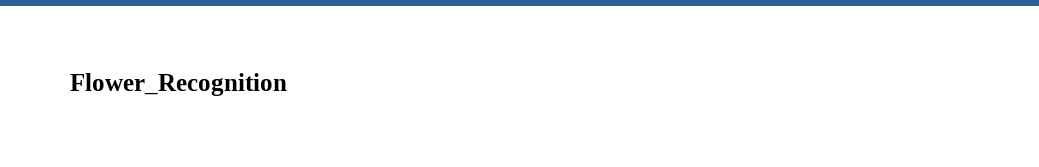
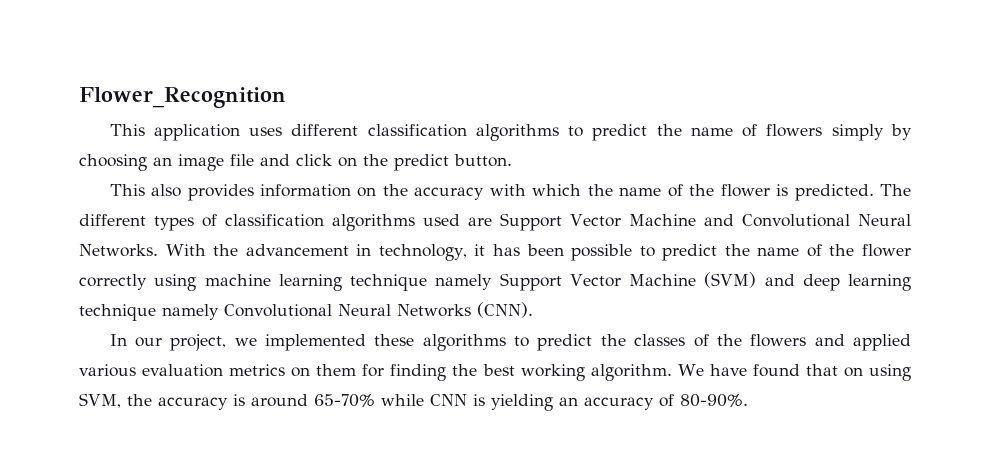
(287, 84) none -> [109,124,912,141] [79,154,512,171] [109,184,911,201] [79,213,912,231] [79,244,911,261] [79,272,912,291] [79,302,533,321] [109,334,911,351] [79,364,911,381] [79,393,748,411] // This application uses different classification algorithms to predict the name of flowers simply by choosing an image file and click on the predict button. // This also provides information on the accuracy with which the name of the flower is predicted. The different types of classification algorithms used are Support Vector Machine and Convolutional Neural Networks. With the advancement in technology, it has been possible to predict the name of the flower correctly using machine learning technique namely Support Vector Machine (SVM) and deep learning technique namely Convolutional Neural Networks (CNN). // In our project, we implemented these algorithms to predict the classes of the flowers and applied various evaluation metrics on them for finding the best working algorithm. We have found that on using SVM, the accuracy is around 65-70% while CNN is yielding an accuracy of 80-90%.

